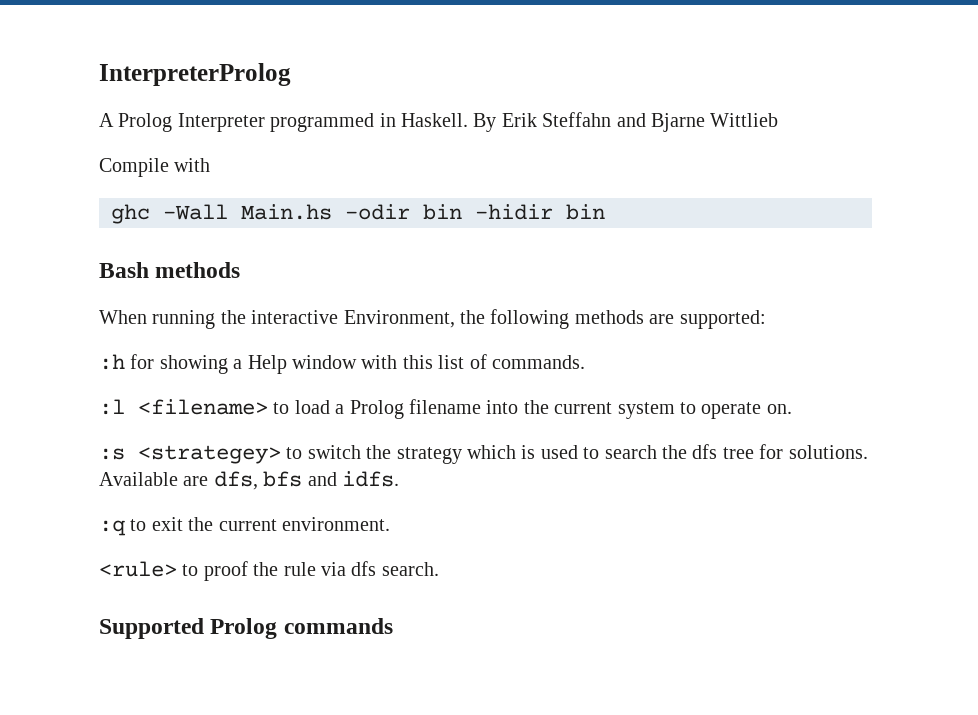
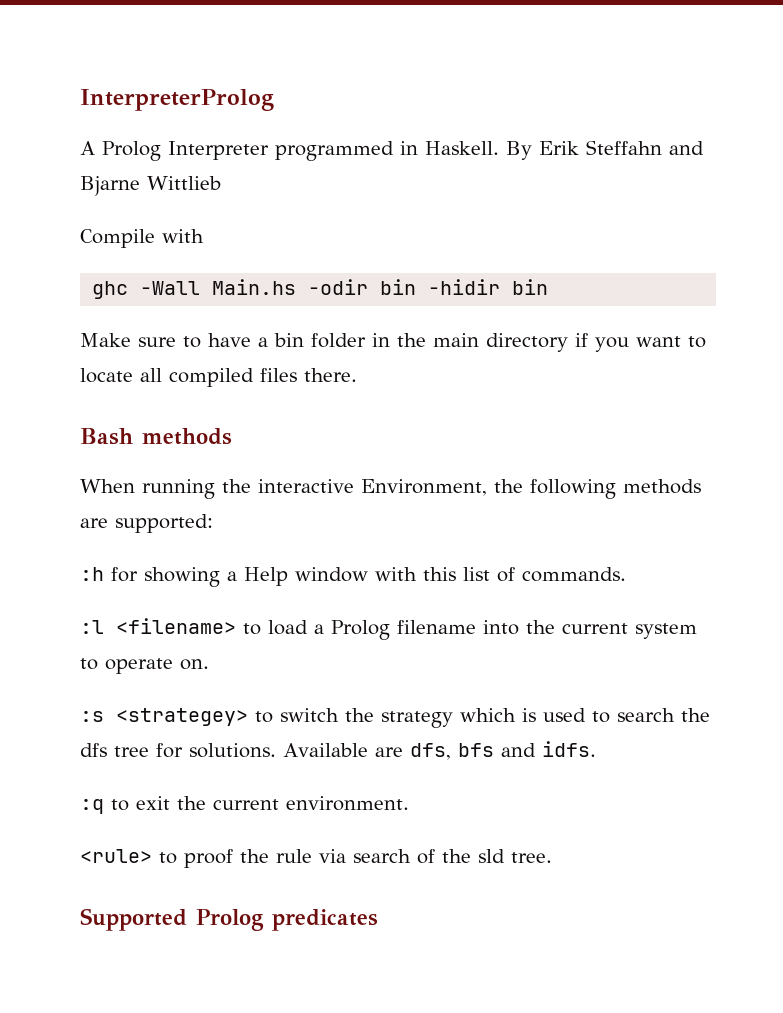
(605, 212) none -> [80,333,706,352] [80,368,357,387] // Make sure to have a bin folder in the main directory if you want to locate all compiled files there.
[351,561,439,576] dfs search. -> [353,849,552,864] search of the sld tree.
[283,618,393,634] commands -> [272,909,378,931] predicates

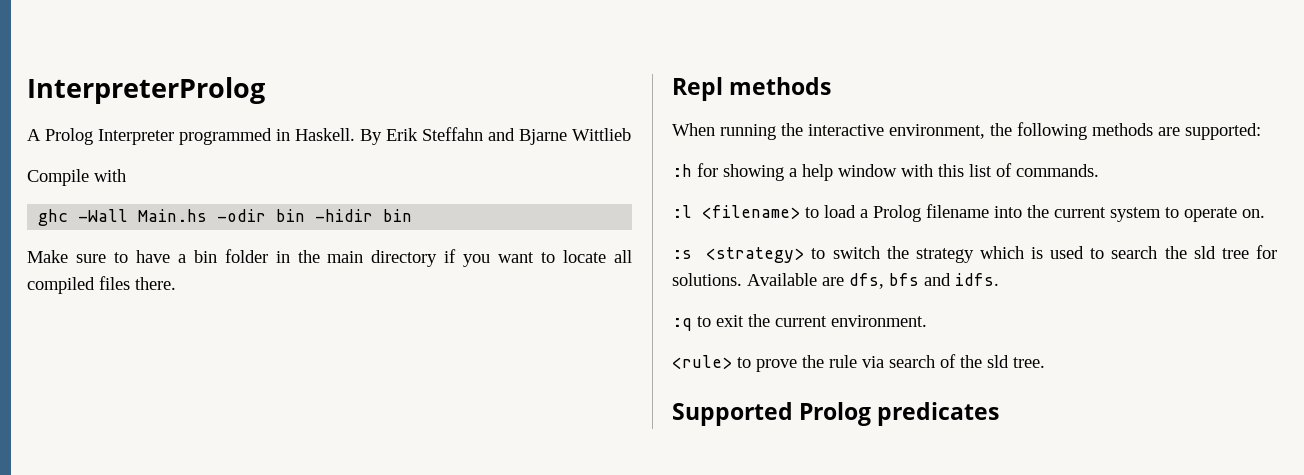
[80,428,133,445] Bash -> [672,77,723,101] Repl
[361,479,487,496] Environment, -> [889,124,985,139] environment,
[244,567,288,586] Help -> [802,164,833,181] help
[116,708,248,726] <strategey> -> [706,247,805,263] <strategy>
[80,743,107,757] dfs -> [1193,246,1216,259] sld
[184,849,233,868] proof -> [756,359,797,372] prove

